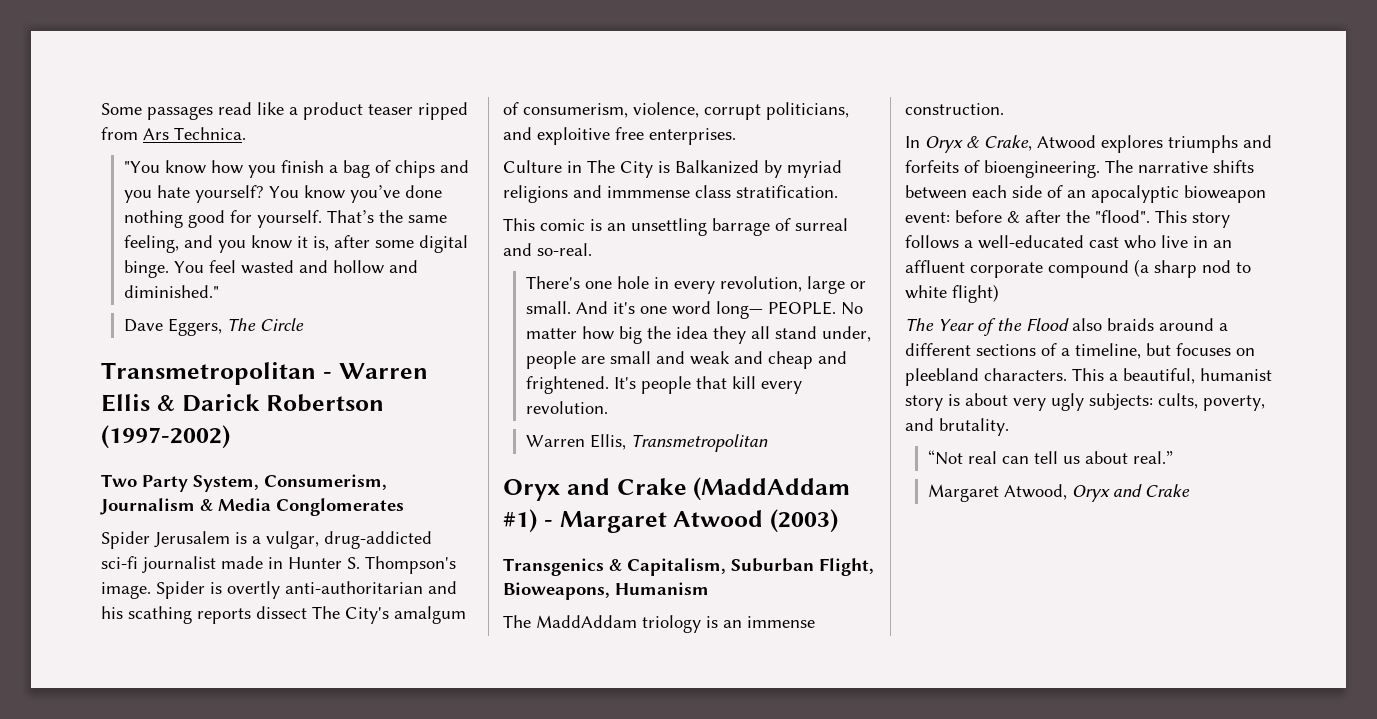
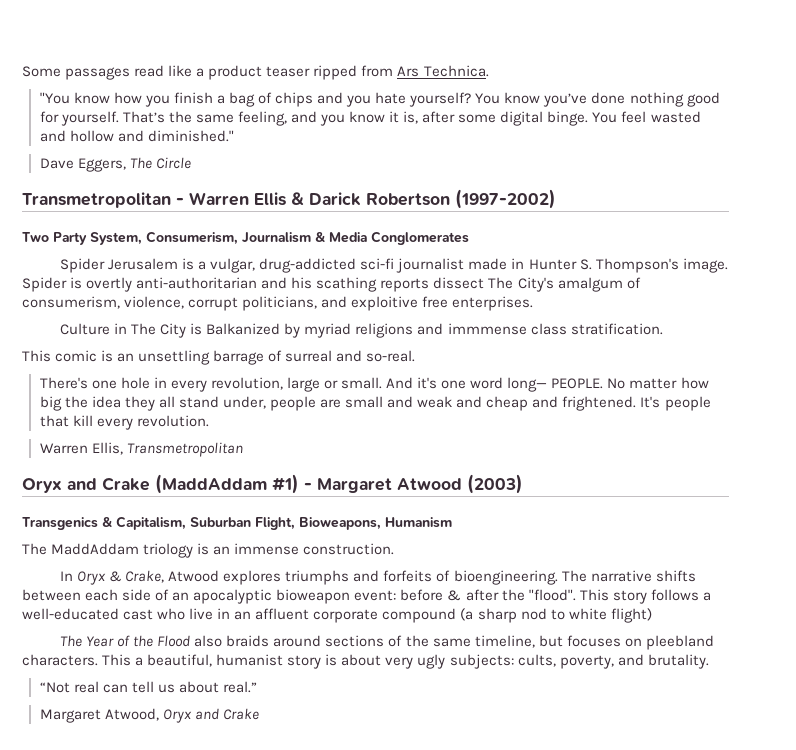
[1219,323,1228,331] [905,343,1070,356] a different sections of a -> [325,635,471,647] sections of the same

